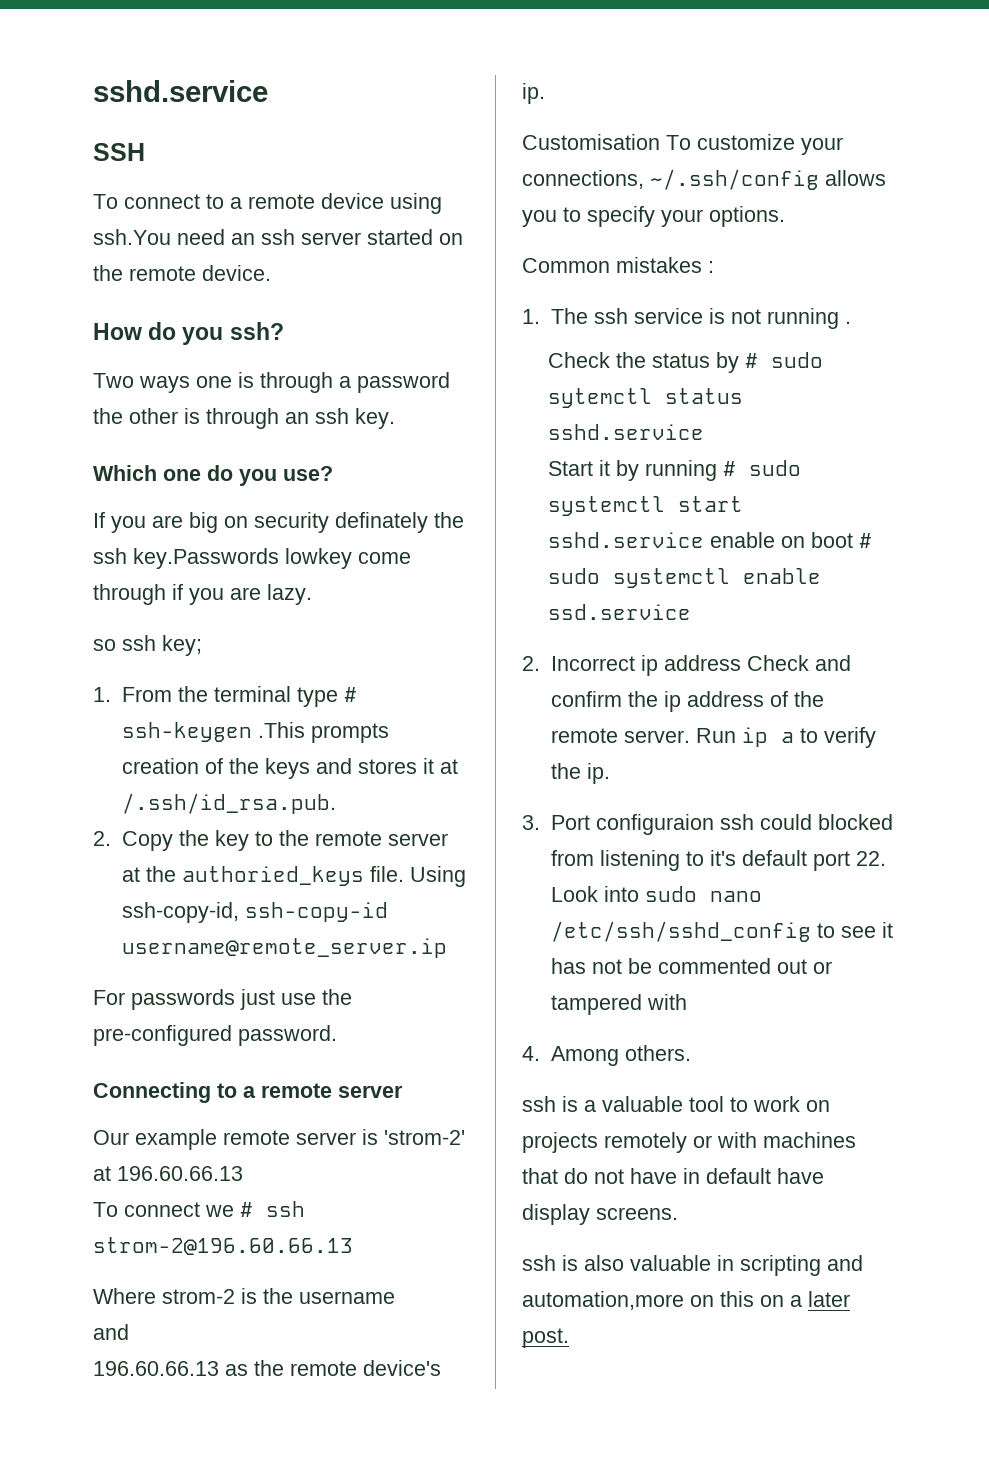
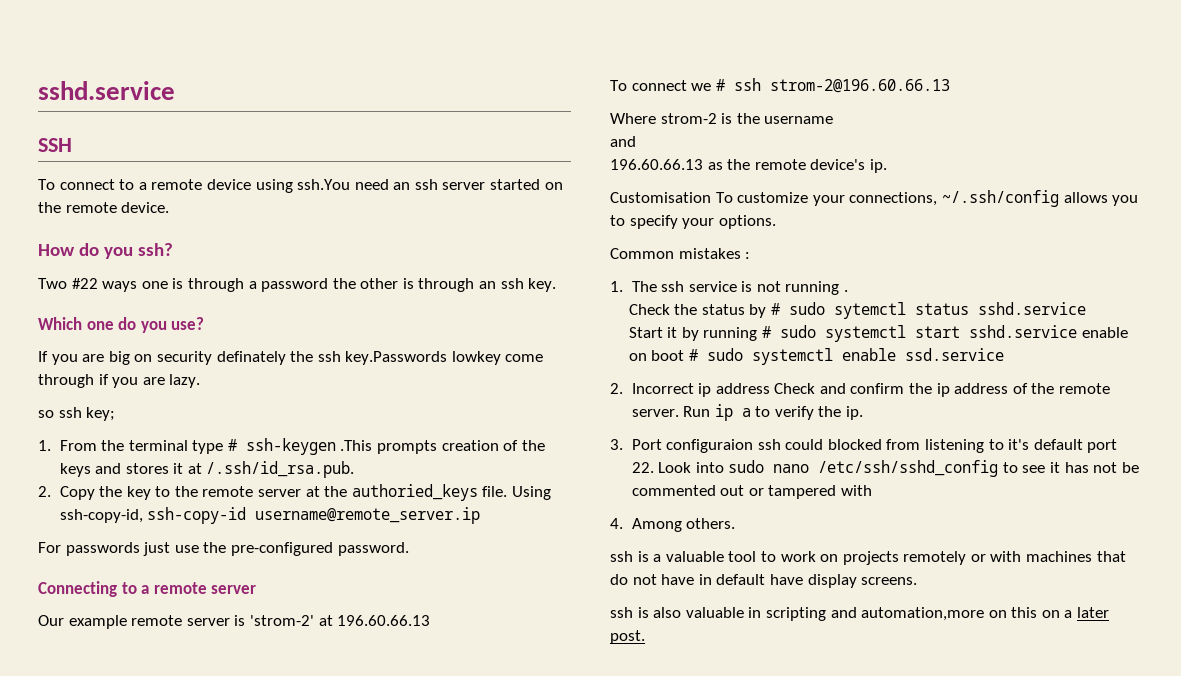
(134, 380) none -> [71,278,98,289] #22

